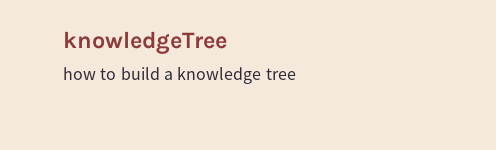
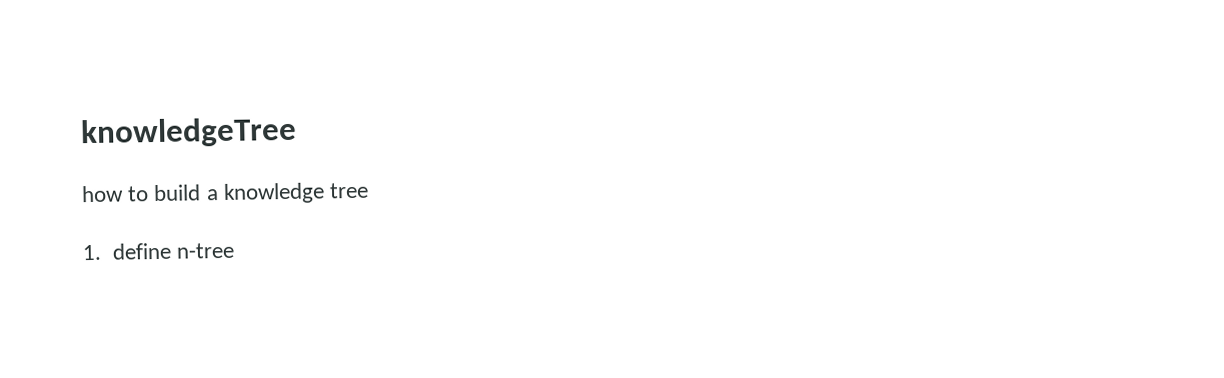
(296, 74) none -> [82,242,235,261] // 1. define n-tree

